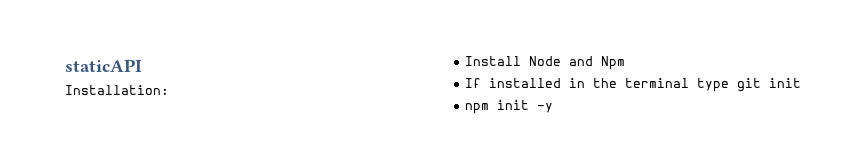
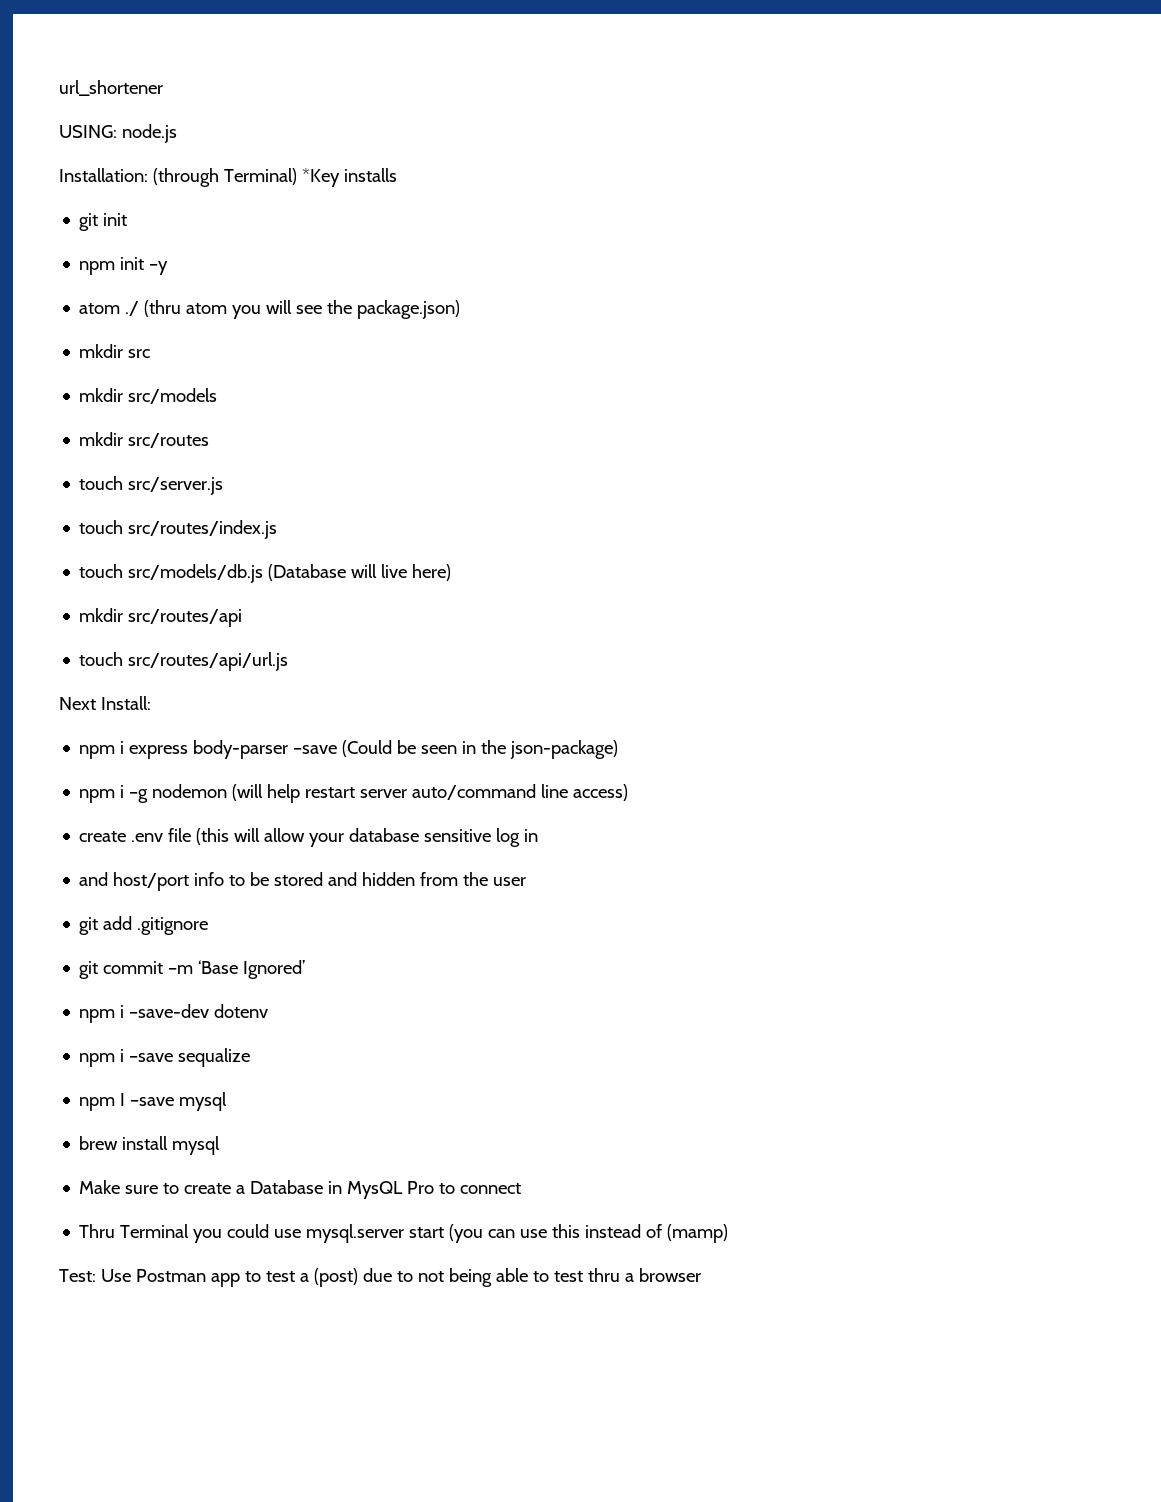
[65,59,142,72] [65,85,169,95] [464,56,625,70] [464,78,729,92] staticAPI // Installation: // Install Node and Npm // If installed in the terminal type -> [59,80,163,96] [59,124,177,143] [59,168,397,187] url_shortener // USING: node.js // Installation: (through Terminal) *Key installs //
(553, 108) none -> [79,300,461,319] [79,344,151,358] [79,388,218,404] [79,432,210,448] [79,476,224,495] [79,520,278,539] [79,564,452,583] [79,608,243,627] [79,652,289,671] [59,696,151,710] [79,740,619,759] [79,784,629,803] [79,828,539,847] [79,872,527,891] [79,916,209,935] [79,960,306,979] [79,1004,269,1023] [79,1048,251,1067] [79,1092,228,1111] [79,1136,221,1155] [79,1180,522,1199] [79,1224,729,1243] [59,1268,701,1287] // atom ./ (thru atom you will see the package.json) // mkdir src // mkdir src/models // mkdir src/routes // touch src/server.js // touch src/routes/index.js // touch src/models/db.js (Database will live here) // mkdir src/routes/api // touch src/routes/api/url.js // Next Install: // npm i express body-parser –save (Could be seen in the json-package) // npm i –g nodemon (will help restart server auto/command line access) // create .env file (this will allow your database sensitive log in // and host/port info to be stored and hidden from the user // git add .gitignore // git commit –m ‘Base Ignored’ // npm i –save-dev dotenv // npm i –save sequalize // npm I –save mysql // brew install mysql // Make sure to create a Database in MysQL Pro to connect // Thru Terminal you could use mysql.server start (you can use this instead of (mamp) // Test: Use Postman app to test a (post) due to not being able to test thru a browser

